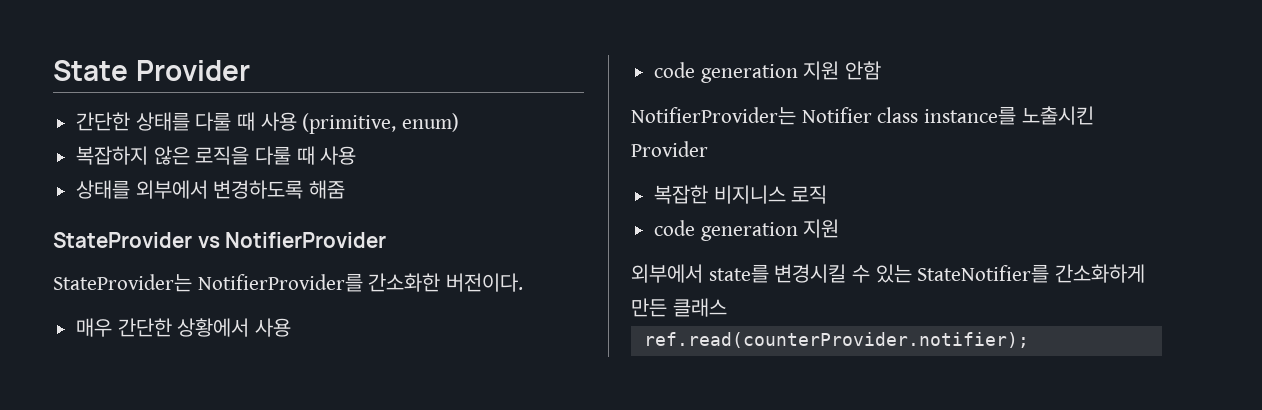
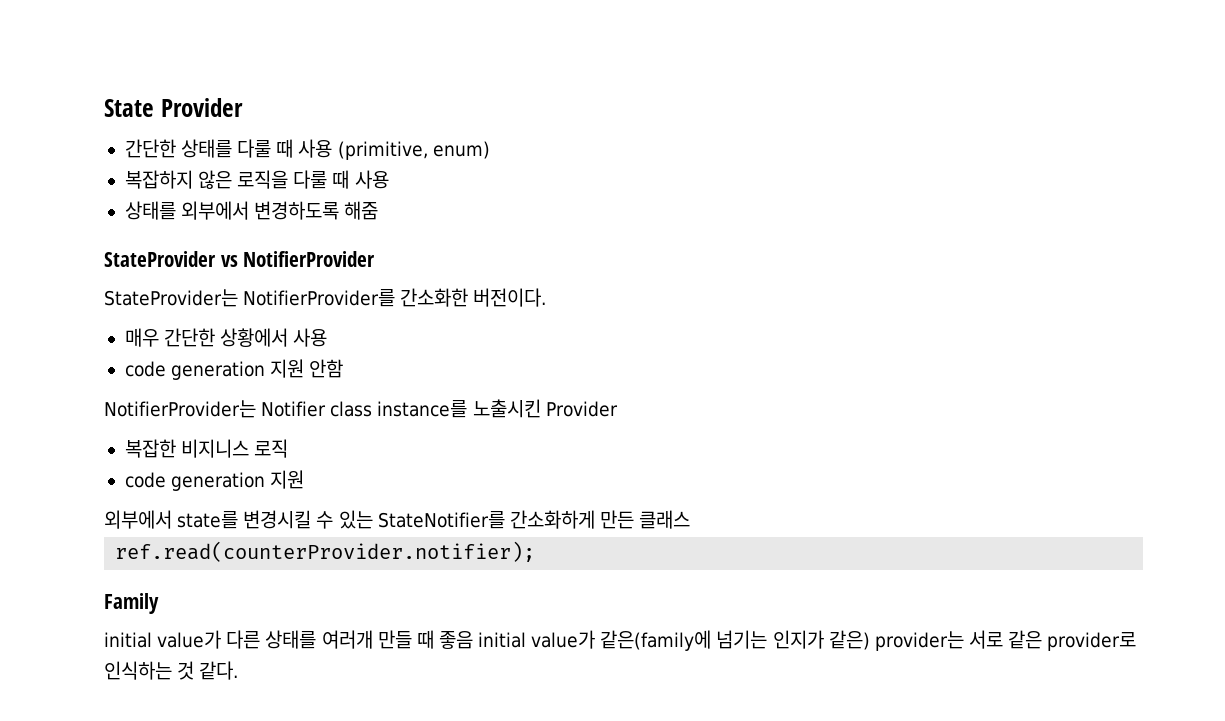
(1029, 340) none -> [104,593,159,614] [104,630,1137,651] [104,661,239,680] // Family // initial value가 다른 상태를 여러개 만들 때 좋음 initial value가 같은(family에 넘기는 인지가 같은) provider는 서로 같은 provider로 인식하는 것 같다.

